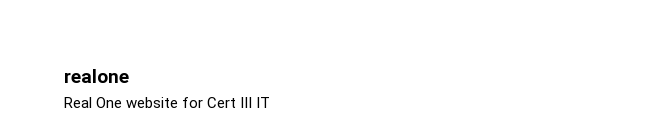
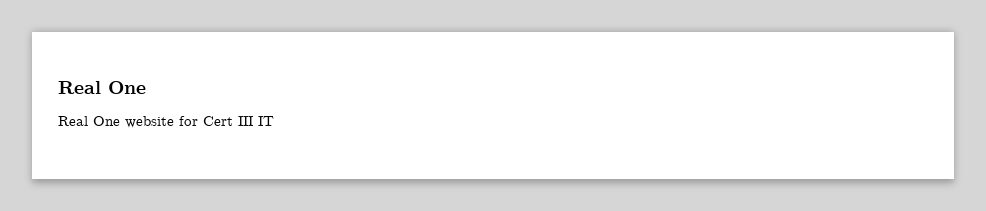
[64,69,129,83] realone -> [58,81,146,94] Real One

